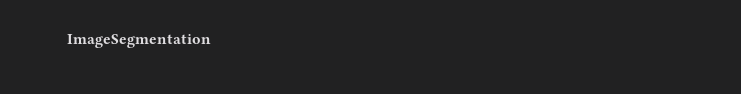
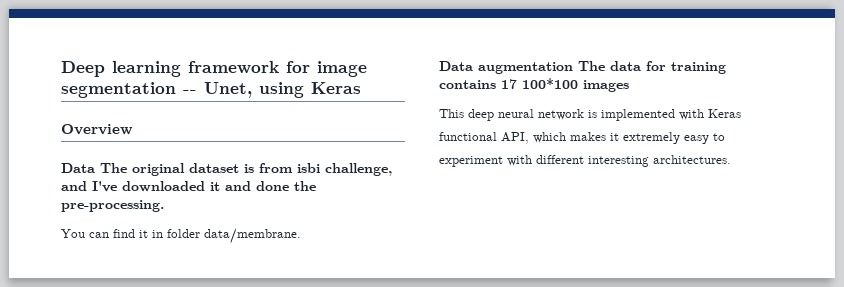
[67,34,211,48] ImageSegmentation -> [61,61,367,77] [61,82,361,98] [61,124,133,135] [61,163,392,176] [61,181,316,192] [61,200,164,212] [61,228,301,244] [439,61,726,74] [439,78,629,92] [439,109,741,121] [439,132,725,144] [439,155,731,167] Deep learning framework for image segmentation -- Unet, using Keras // Overview // Data The original dataset is from isbi challenge, and I've downloaded it and done the pre-processing. // You can find it in folder data/membrane. // Data augmentation The data for training contains 17 100*100 images // This deep neural network is implemented with Keras functional API, which makes it extremely easy to experiment with different interesting architectures.

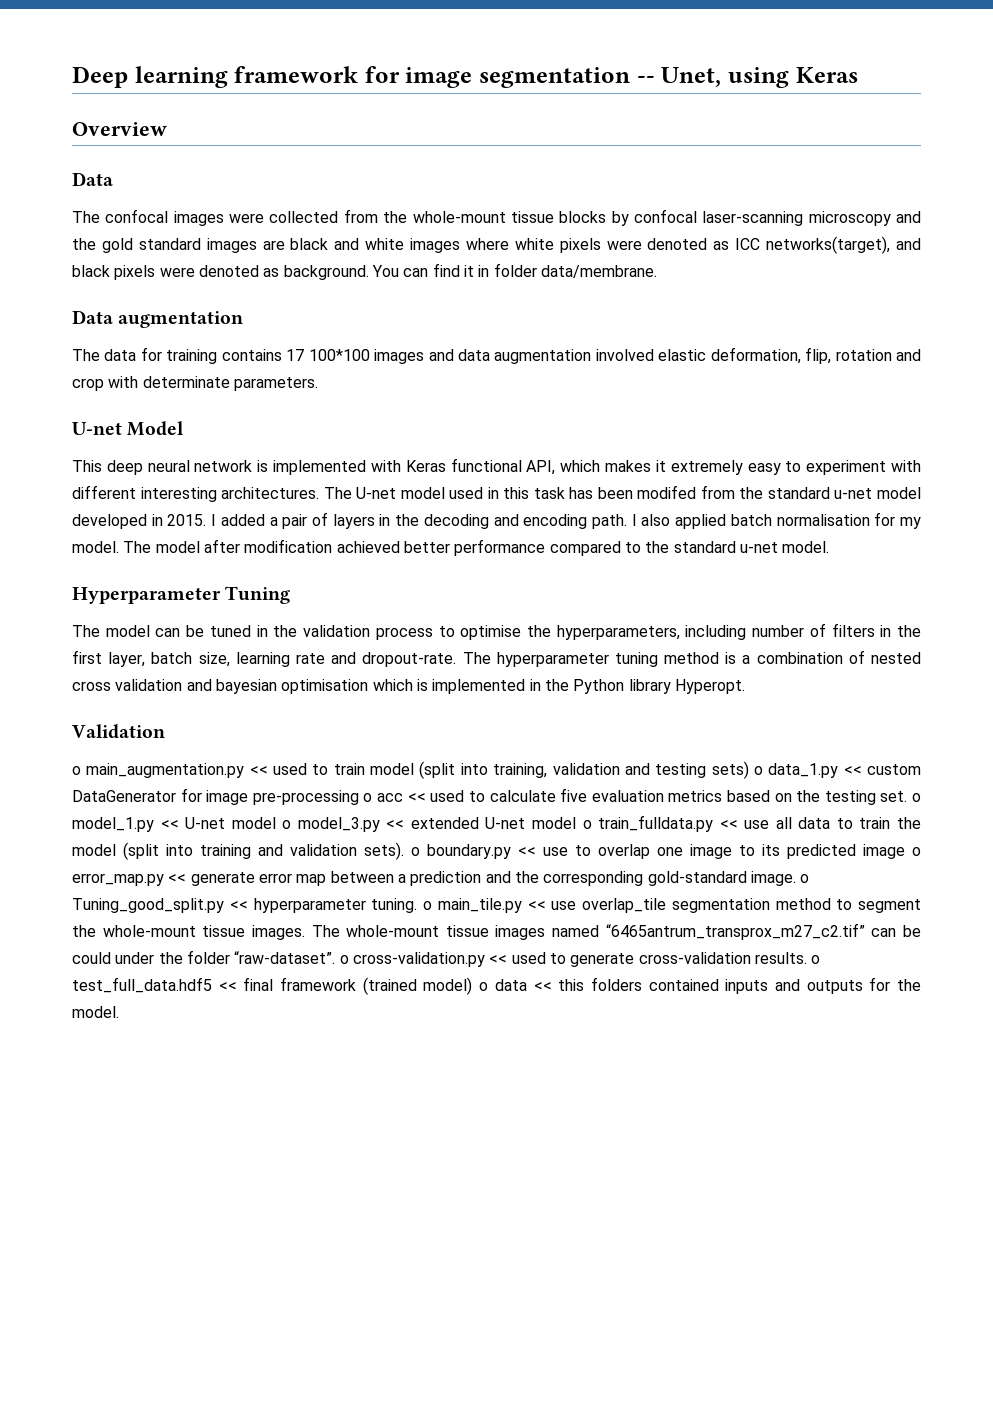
[100,163,392,176] [61,181,316,192] [61,200,164,212] The original dataset is from isbi challenge, and I've downloaded it and done the pre-processing. // -> [72,209,921,226] [72,236,921,254] [72,265,369,280] // The confocal images were collected from the whole-mount tissue blocks by confocal laser-scanning microscopy and the gold standard images are black and white images where white pixels were denoted as ICC networks(target), and black pixels were denoted as background.
(573, 68) none -> (244, 319) //
(629, 86) none -> [428,347,921,364] [72,376,318,391] [72,421,185,436] and data augmentation involved elastic deformation, flip, rotation and crop with determinate parameters. // U-net Model
(731, 159) none -> [323,485,921,499] [72,512,921,529] [72,539,830,556] [72,586,291,604] [72,623,921,640] [72,650,921,667] [72,679,745,694] [72,724,165,739] [72,761,922,779] [72,788,921,805] [72,815,921,832] [72,842,921,860] [72,871,810,886] [72,898,921,913] [72,923,921,940] [72,950,821,967] [72,977,921,995] [72,1006,119,1018] The U-net model used in this task has been modifed from the standard u-net model developed in 2015. I added a pair of layers in the decoding and encoding path. I also applied batch normalisation for my model. The model after modification achieved better performance compared to the standard u-net model. // Hyperparameter Tuning // The model can be tuned in the validation process to optimise the hyperparameters, including number of filters in the first layer, batch size, learning rate and dropout-rate. The hyperparameter tuning method is a combination of nested cross validation and bayesian optimisation which is implemented in the Python library Hyperopt. // Validation // o main_augmentation.py << used to train model (split into training, validation and testing sets) o data_1.py << custom DataGenerator for image pre-processing o acc << used to calculate five evaluation metrics based on the testing set. o model_1.py << U-net model o model_3.py << extended U-net model o train_fulldata.py << use all data to train the model (split into training and validation sets). o boundary.py << use to overlap one image to its predicted image o error_map.py << generate error map between a prediction and the corresponding gold-standard image. o Tuning_good_split.py << hyperparameter tuning. o main_tile.py << use overlap_tile segmentation method to segment the whole-mount tissue images. The whole-mount tissue images named “6465antrum_transprox_m27_c2.tif” can be could under the folder “raw-dataset”. o cross-validation.py << used to generate cross-validation results. o test_full_data.hdf5 << final framework (trained model) o data << this folders contained inputs and outputs for the model.

